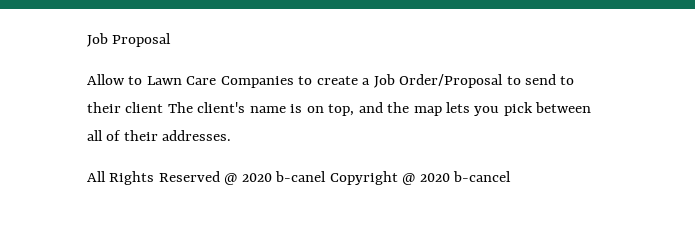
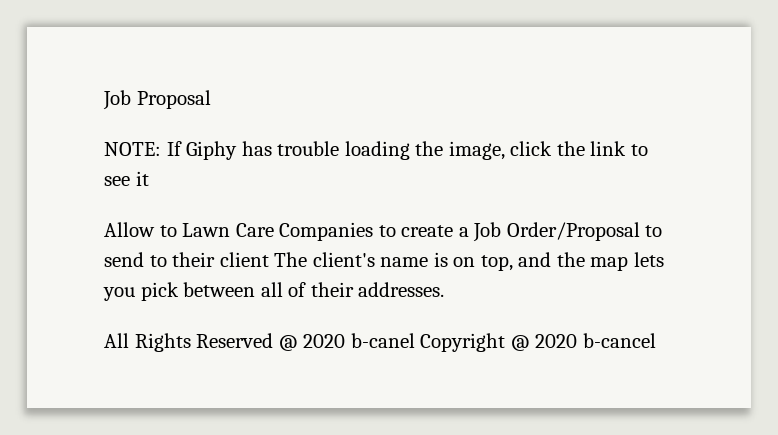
(172, 40) none -> [104,141,648,160] [104,171,149,186] // NOTE: If Giphy has trouble loading the image, click the link to see it

